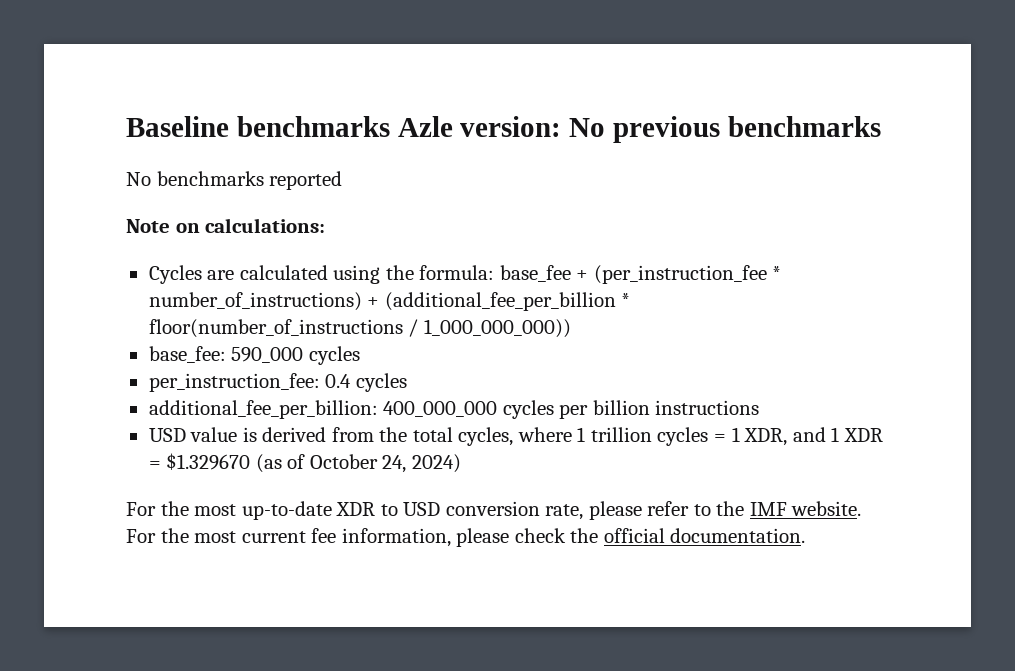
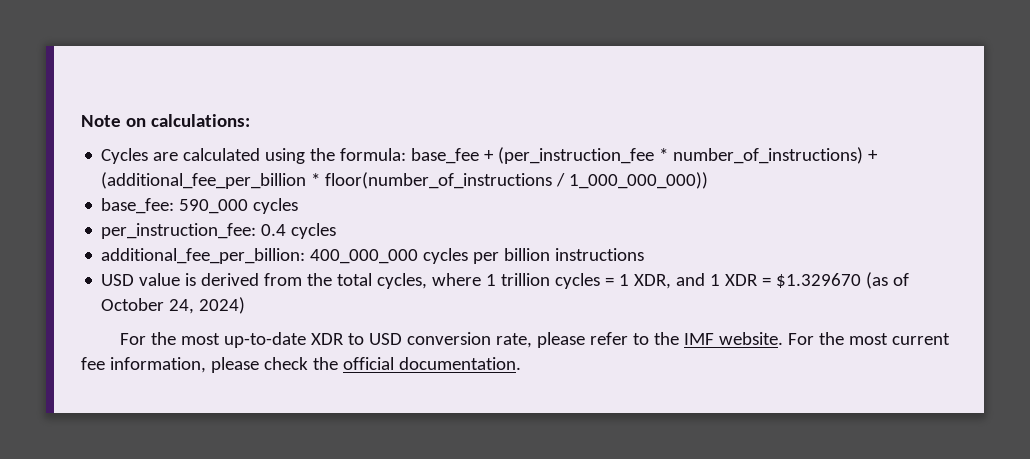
[126,116,881,143] [126,171,343,190] Baseline benchmarks Azle version: No previous benchmarks // No benchmarks reported // -> (81, 121) none

